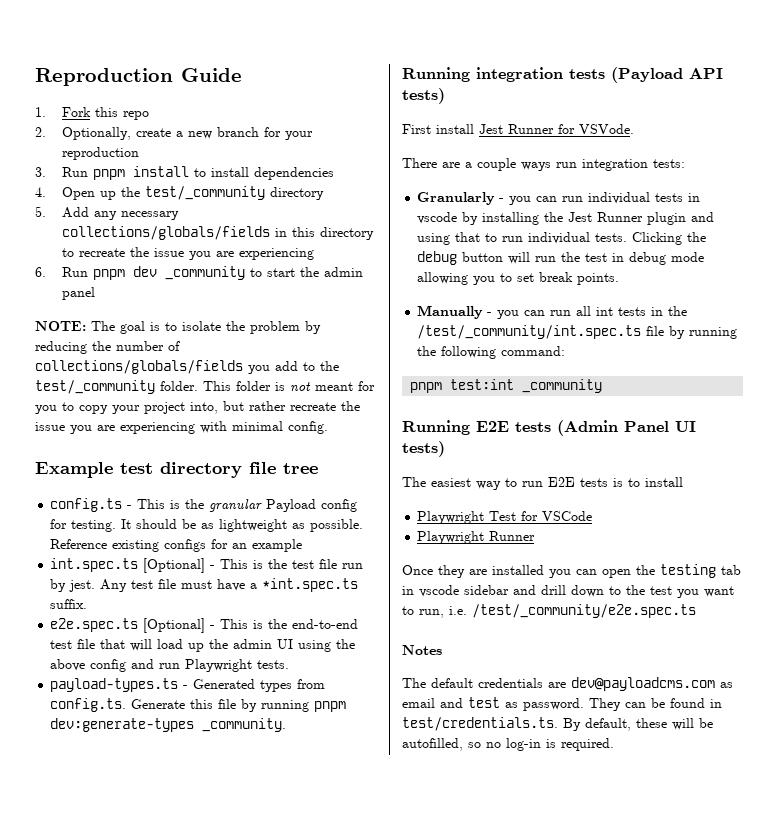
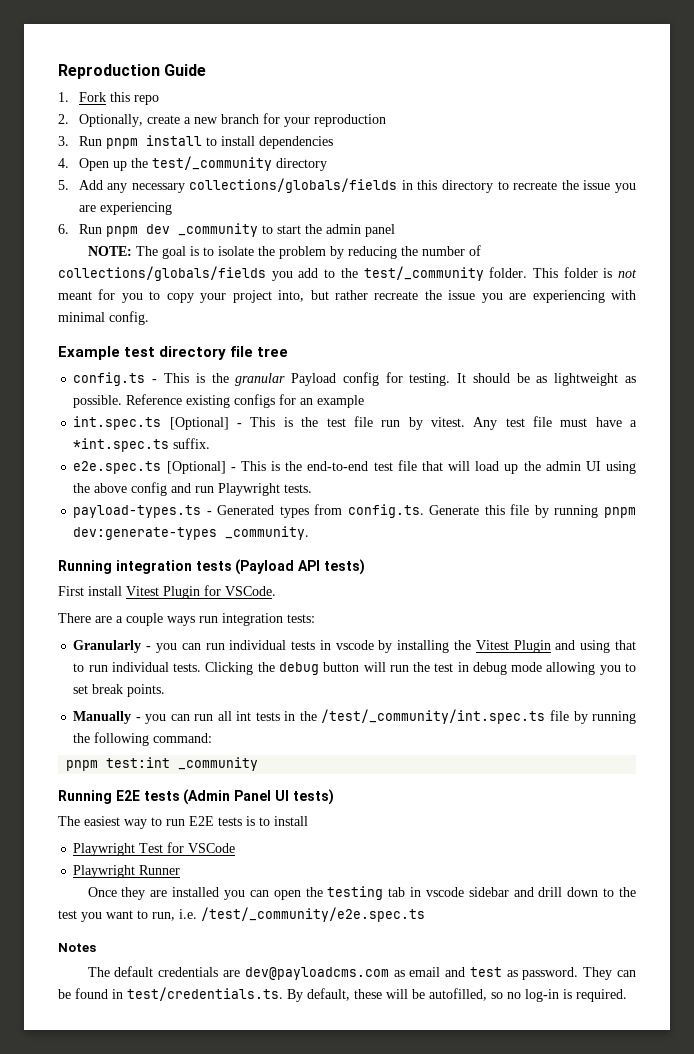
[69,580,96,592] jest. -> [430,417,465,427] vitest.
[479,124,634,134] Jest Runner for VSVode. -> [126,585,276,599] Vitest Plugin for VSCode.
[568,212,687,225] Jest Runner plugin -> [475,640,551,653] Vitest Plugin

